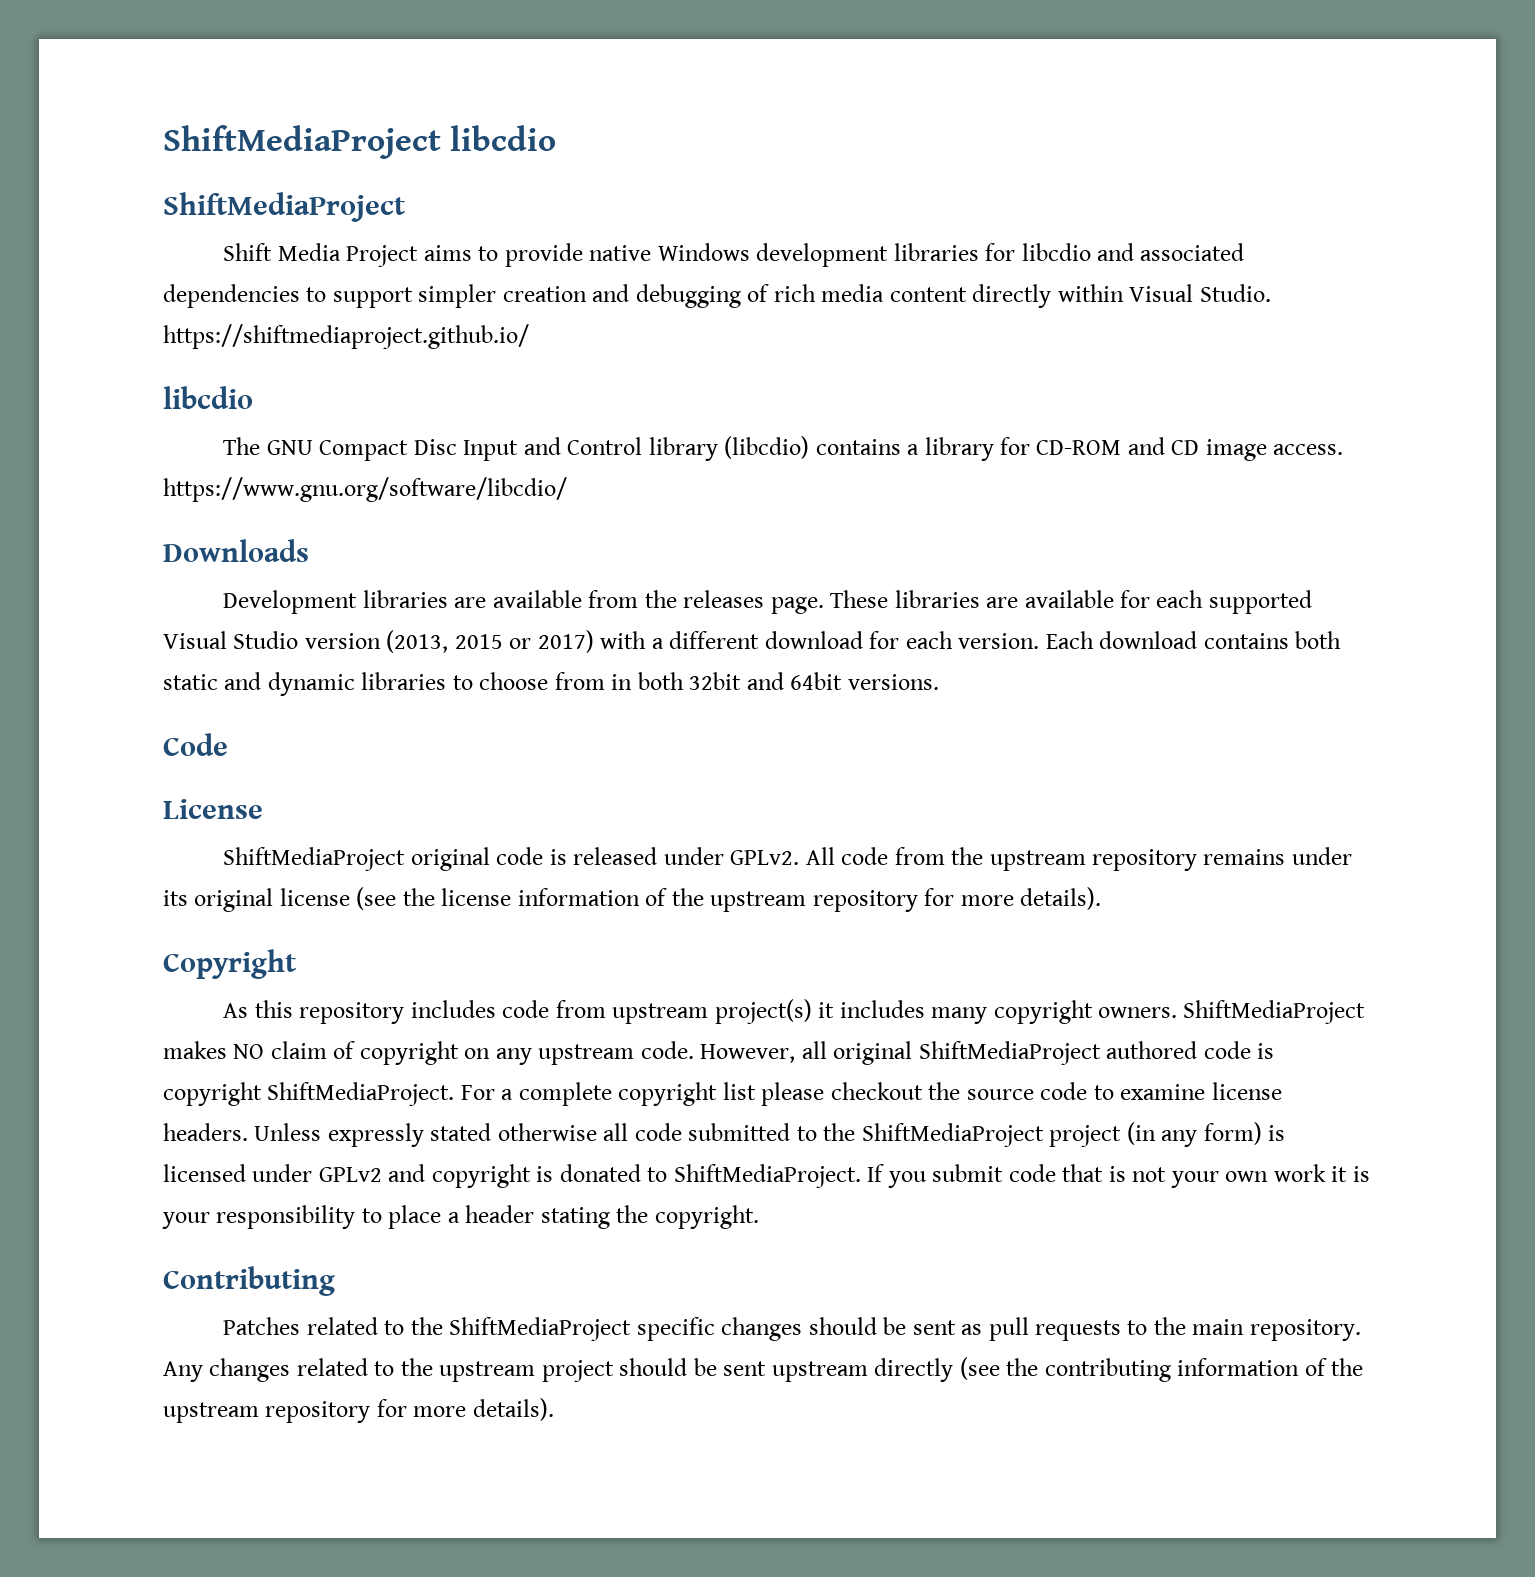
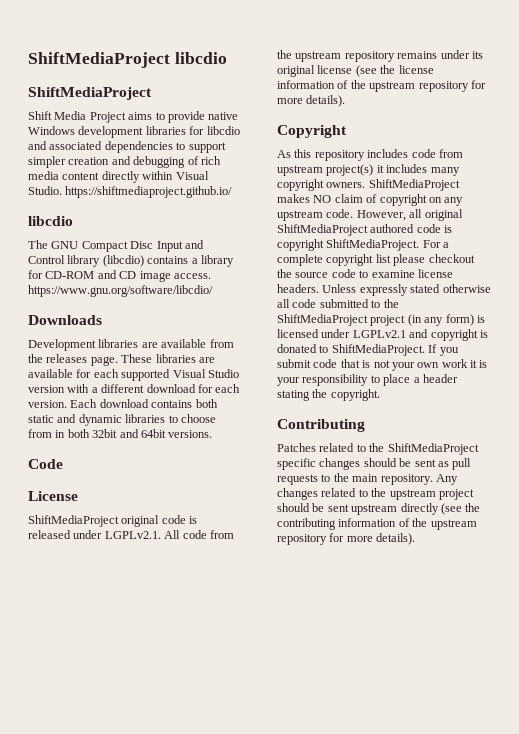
[386,630,594,653] (2013, 2015 or 2017) -> (65, 389) none
[730,850,800,865] GPLv2. -> [104,531,161,539] LGPLv2.1.
[318,1167,382,1182] GPLv2 -> [352,330,406,338] LGPLv2.1

